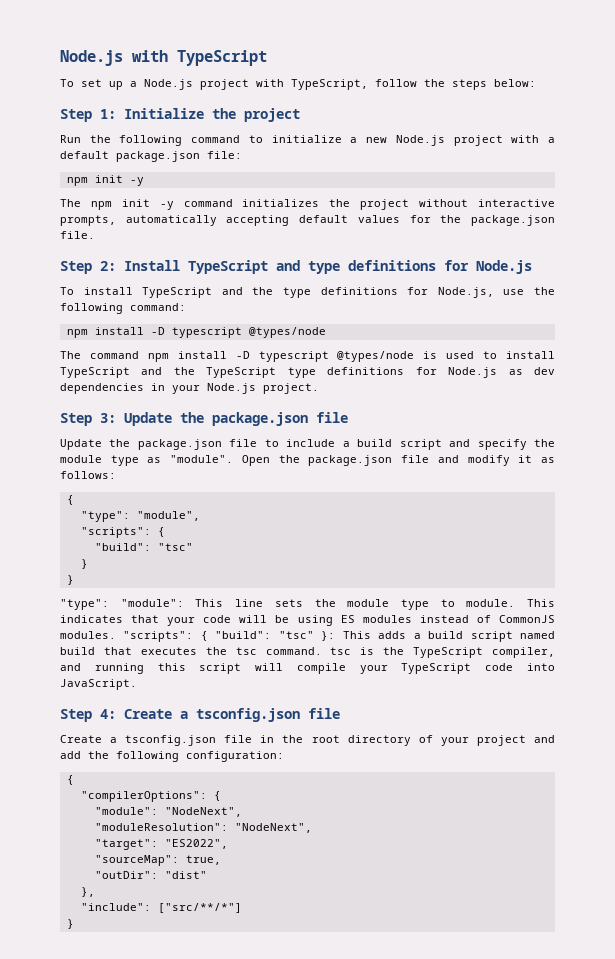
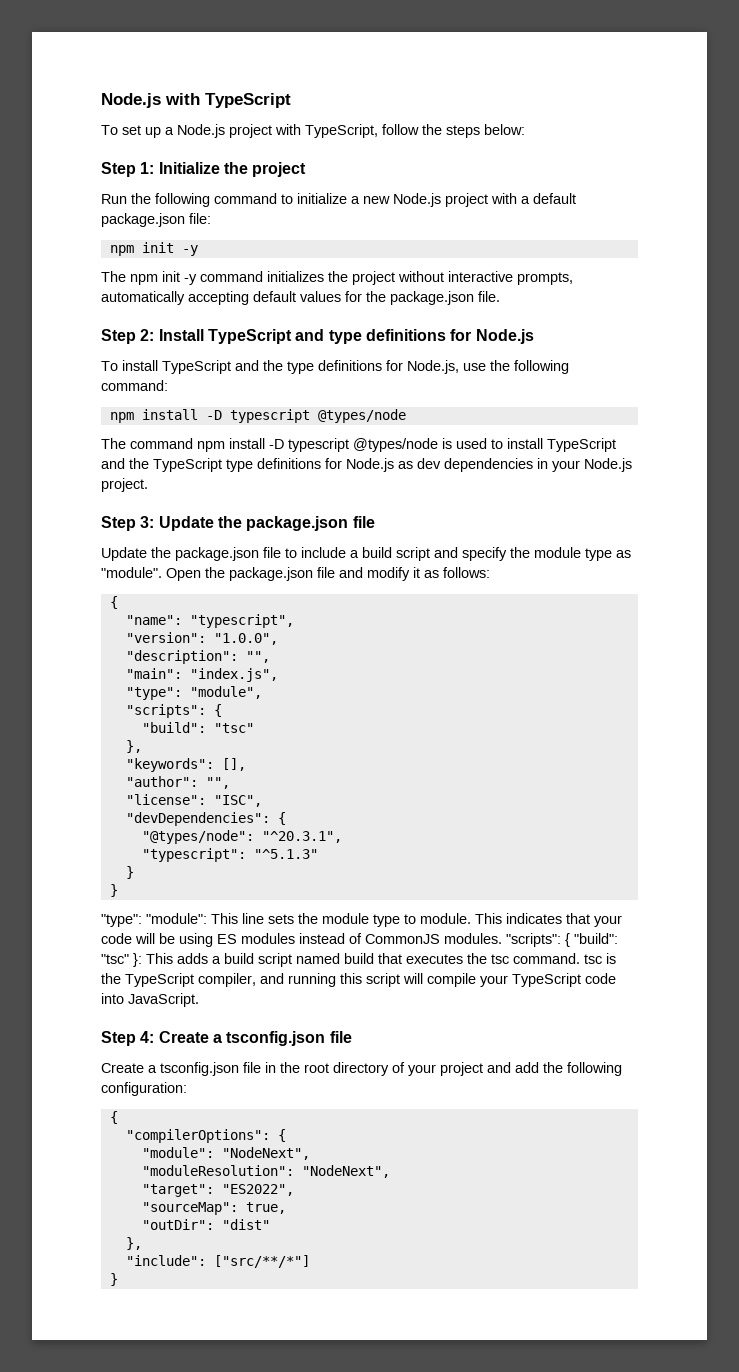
(74, 500) none -> [125,614,294,628] [125,632,278,645] [125,650,270,664] [125,668,278,682] // "name": "typescript", // "version": "1.0.0", // "description": "", // "main": "index.js",
(193, 547) none -> [125,740,142,753] [125,758,246,772] [125,776,230,789] [125,794,262,807] [125,812,286,826] [141,830,342,844] [141,848,318,862] // }, // "keywords": [], // "author": "", // "license": "ISC", // "devDependencies": { // "@types/node": "^20.3.1", // "typescript": "^5.1.3"

